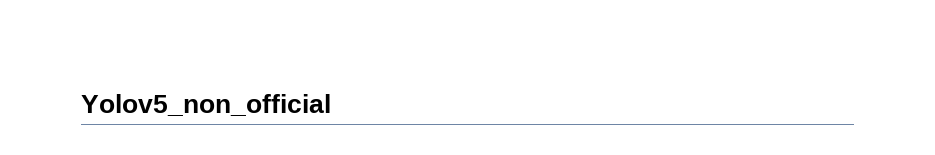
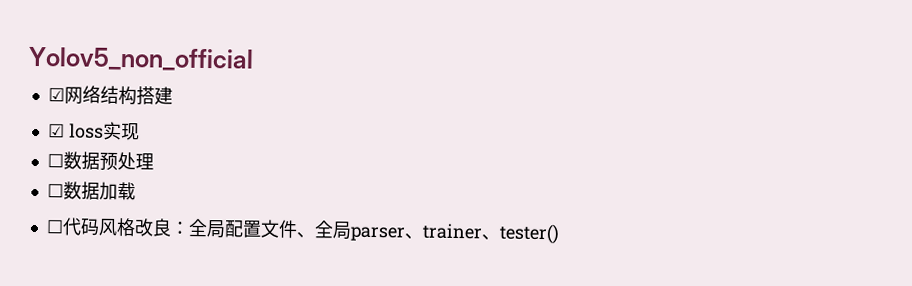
(331, 105) none -> [47,85,173,106] [47,121,140,141] [46,151,154,171] [46,181,136,201] [45,217,560,245] // ☑网络结构搭建 // ☑ loss实现 // ☐数据预处理 // ☐数据加载 // ☐代码风格改良：全局配置文件、全局parser、trainer、tester()

